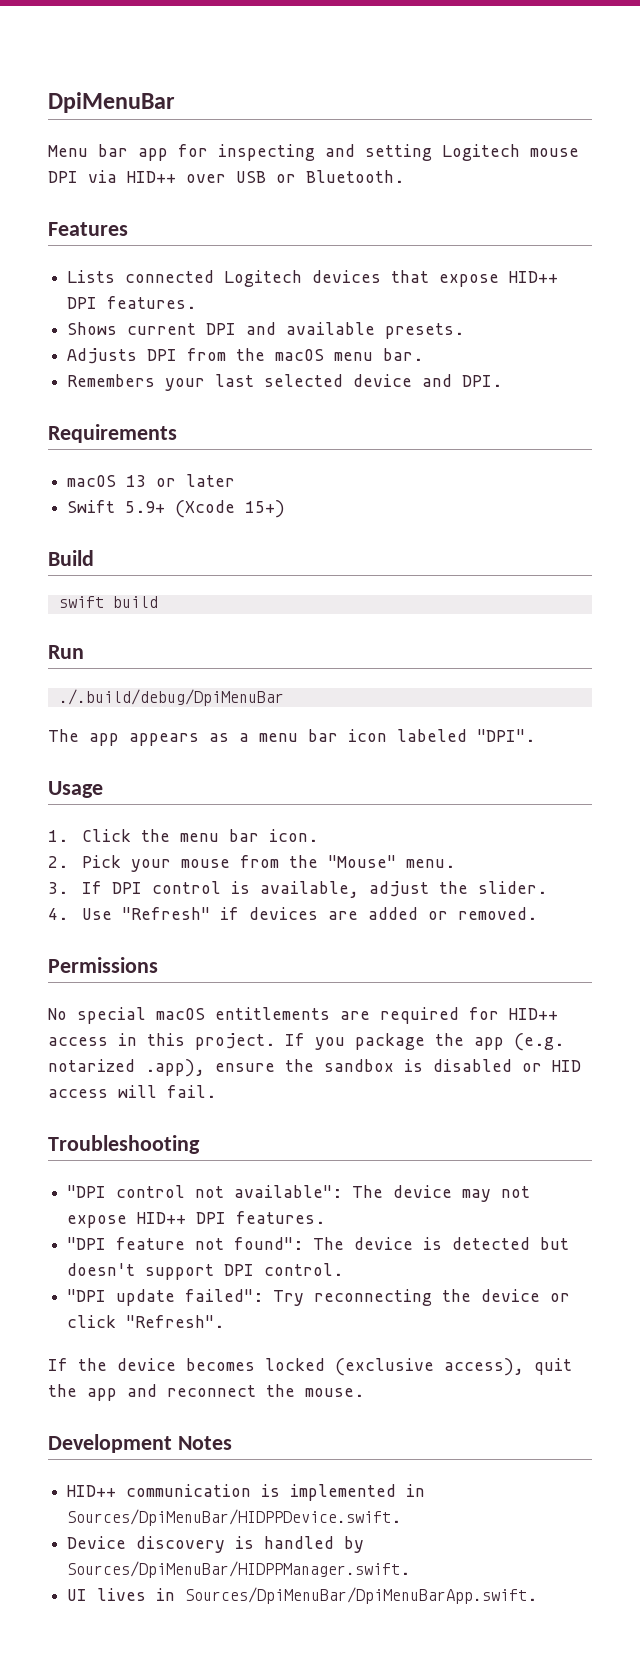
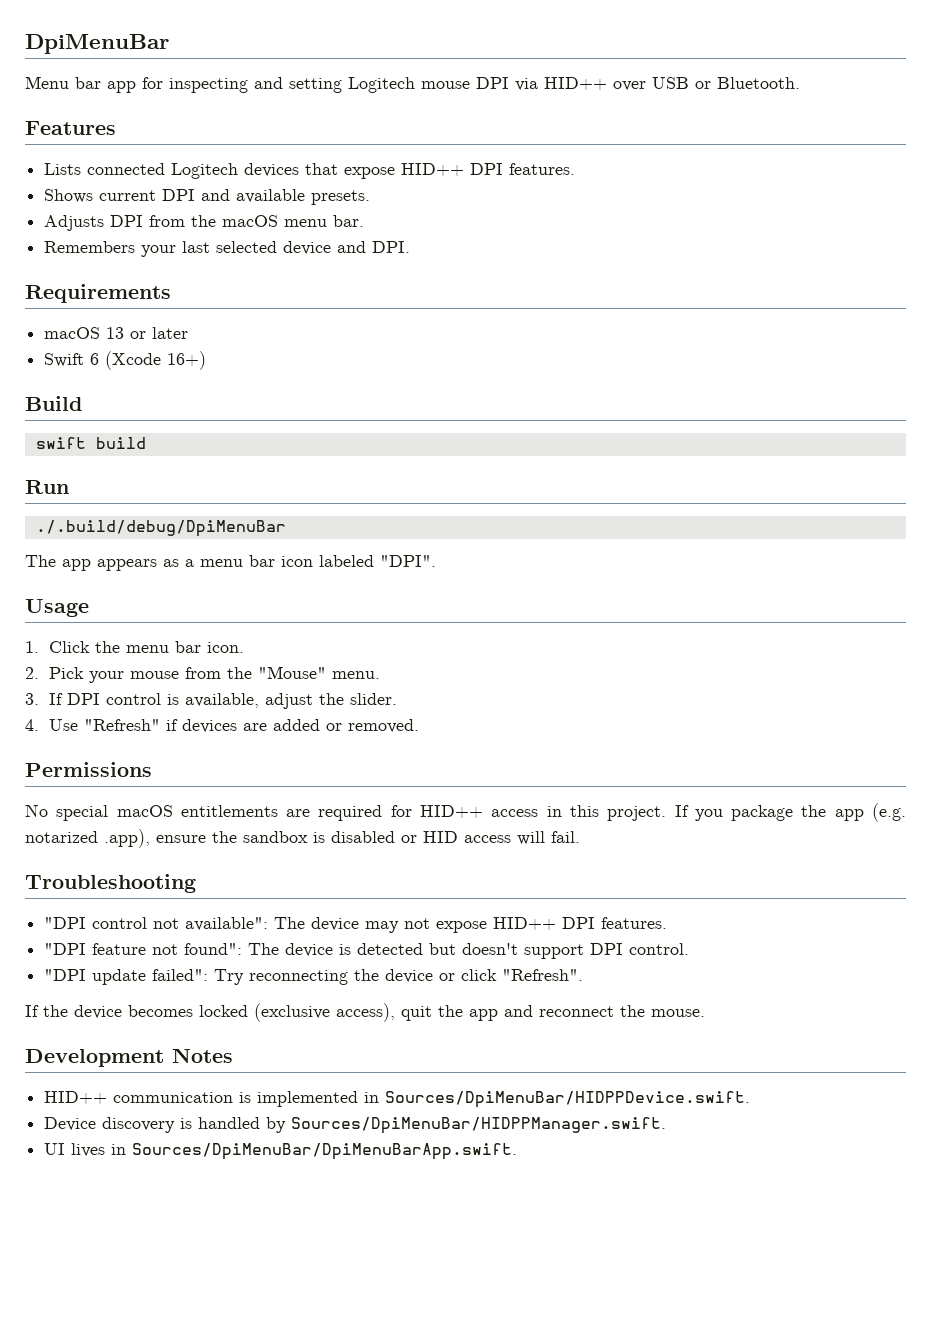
[125,500,286,518] 5.9+ (Xcode 15+) -> [90,351,207,370] 6 (Xcode 16+)

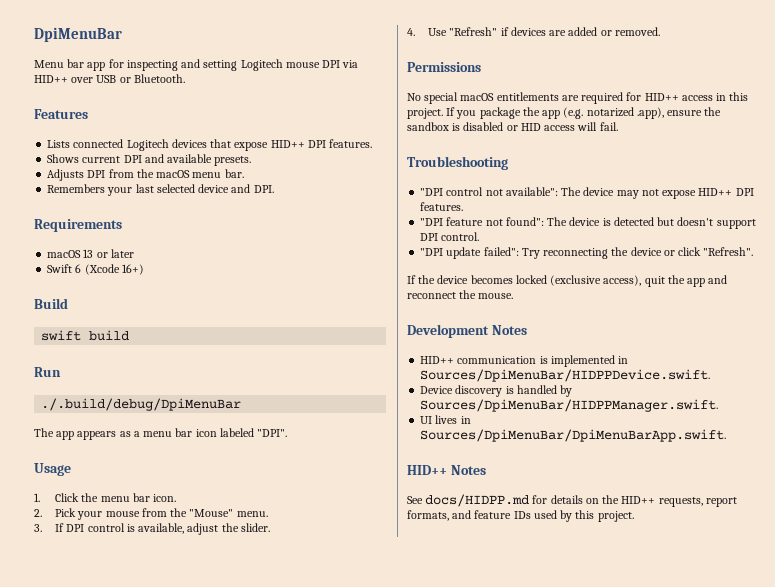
(518, 1151) none -> [407,465,486,475] [407,494,737,507] [407,510,634,522] // HID++ Notes // See docs/HIDPP.md for details on the HID++ requests, report formats, and feature IDs used by this project.

